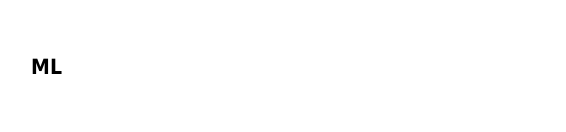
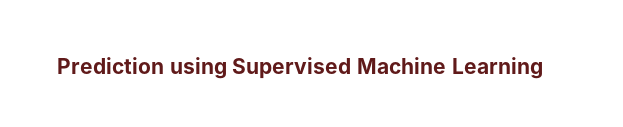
[31,58,62,74] ML -> [57,57,543,79] Prediction using Supervised Machine Learning

